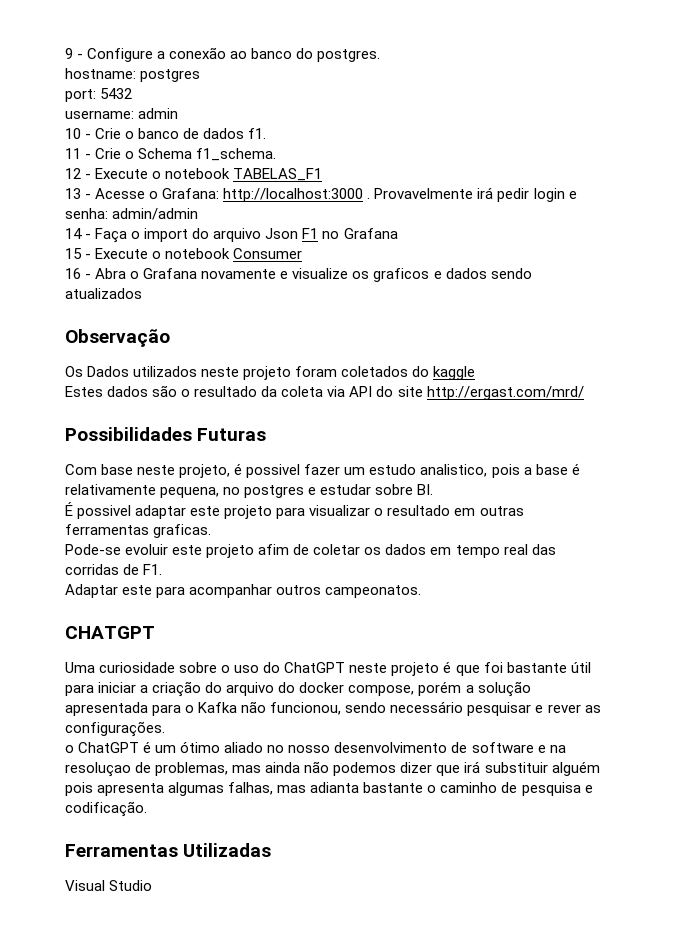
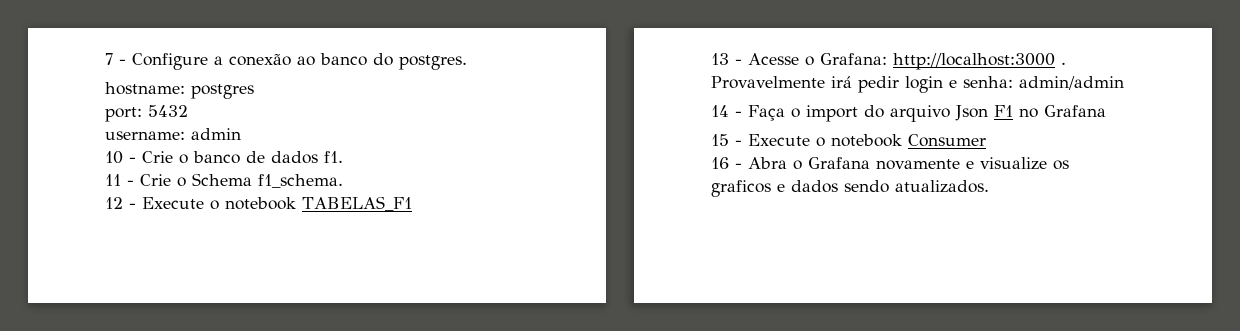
[65,48,73,59] 9 -> [105,53,113,65] 7
[65,288,142,299] [65,329,170,347] [65,366,476,380] [65,385,584,400] [65,427,267,441] [65,463,580,478] [65,484,434,498] [65,502,524,519] [65,524,212,538] [65,544,556,558] [65,564,163,575] [65,584,422,598] [65,626,155,639] [65,661,591,676] [65,681,531,697] [65,701,601,716] [65,721,165,737] [65,741,566,753] [65,761,600,777] [65,782,593,796] [65,801,147,817] [65,843,272,857] [65,880,153,891] atualizados // Observação // Os Dados utilizados neste projeto foram coletados do kaggle // Estes dados são o resultado da coleta via API do site http://ergast.com/mrd/ // Possibilidades Futuras // Com base neste projeto, é possivel fazer um estudo analistico, pois a base é relativamente pequena, no postgres e estudar sobre BI. // É possivel adaptar este projeto para visualizar o resultado em outras ferramentas graficas. // Pode-se evoluir este projeto afim de coletar os dados em tempo real das corridas de F1. // Adaptar este para acompanhar outros campeonatos. // CHATGPT // Uma curiosidade sobre o uso do ChatGPT neste projeto é que foi bastante útil para iniciar a criação do arquivo do docker compose, porém a solução apresentada para o Kafka não funcionou, sendo necessário pesquisar e rever as configurações. // o ChatGPT é um ótimo aliado no nosso desenvolvimento de software e na resoluçao de problemas, mas ainda não podemos dizer que irá substituir alguém pois apresenta algumas falhas, mas adianta bastante o caminho de pesquisa e codificação. // Ferramentas Utilizadas // Visual Studio -> [895,180,989,193] atualizados.

